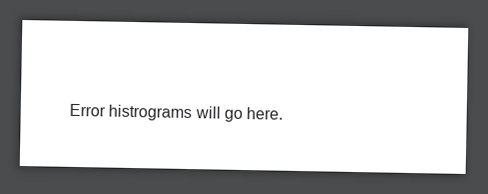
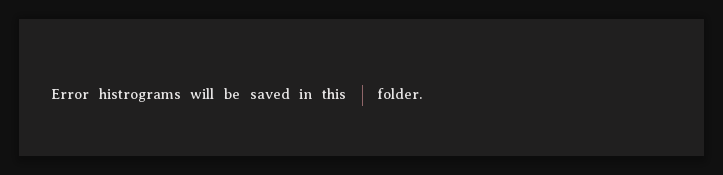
[223,107,284,122] go here. -> [224,88,422,99] be saved in this folder.

